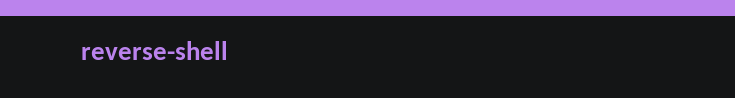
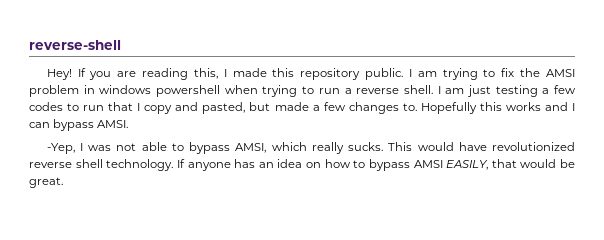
(228, 50) none -> [46,68,575,80] [29,85,576,97] [29,102,575,114] [29,119,129,131] [46,142,575,154] [29,159,575,171] [29,177,63,188] // Hey! If you are reading this, I made this repository public. I am trying to fix the AMSI problem in windows powershell when trying to run a reverse shell. I am just testing a few codes to run that I copy and pasted, but made a few changes to. Hopefully this works and I can bypass AMSI. // -Yep, I was not able to bypass AMSI, which really sucks. This would have revolutionized reverse shell technology. If anyone has an idea on how to bypass AMSI EASILY, that would be great.

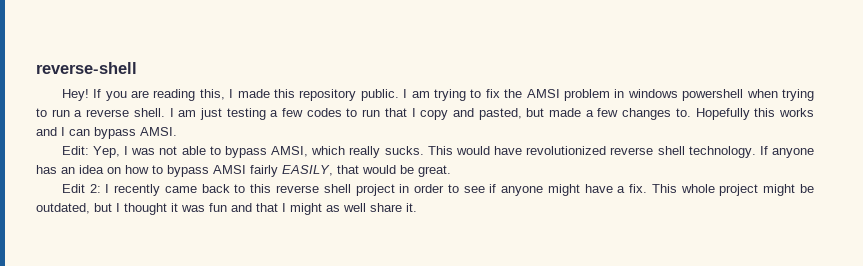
[46,143,75,154] -Yep, -> [61,146,120,158] Edit: Yep,
(443, 164) none -> [250,165,278,177] fairly
(63, 182) none -> [61,184,814,196] [36,203,417,215] // Edit 2: I recently came back to this reverse shell project in order to see if anyone might have a fix. This whole project might be outdated, but I thought it was fun and that I might as well share it.

